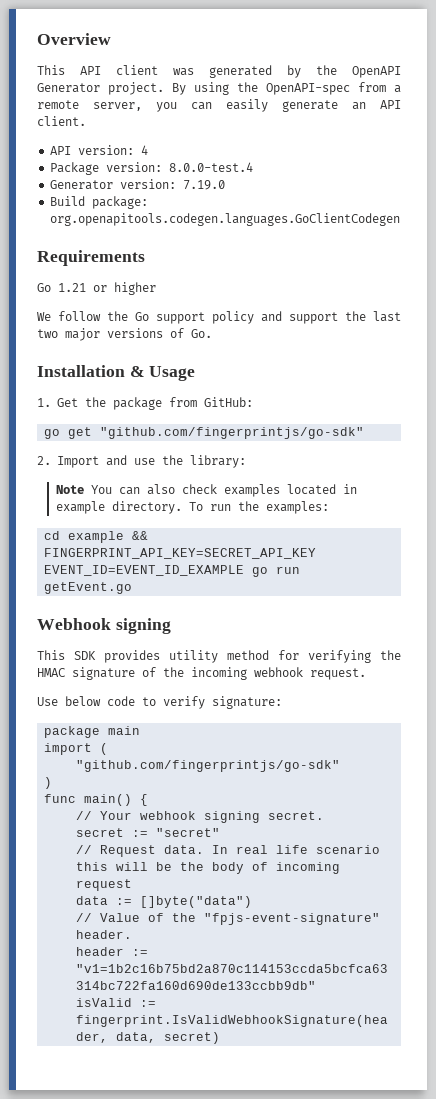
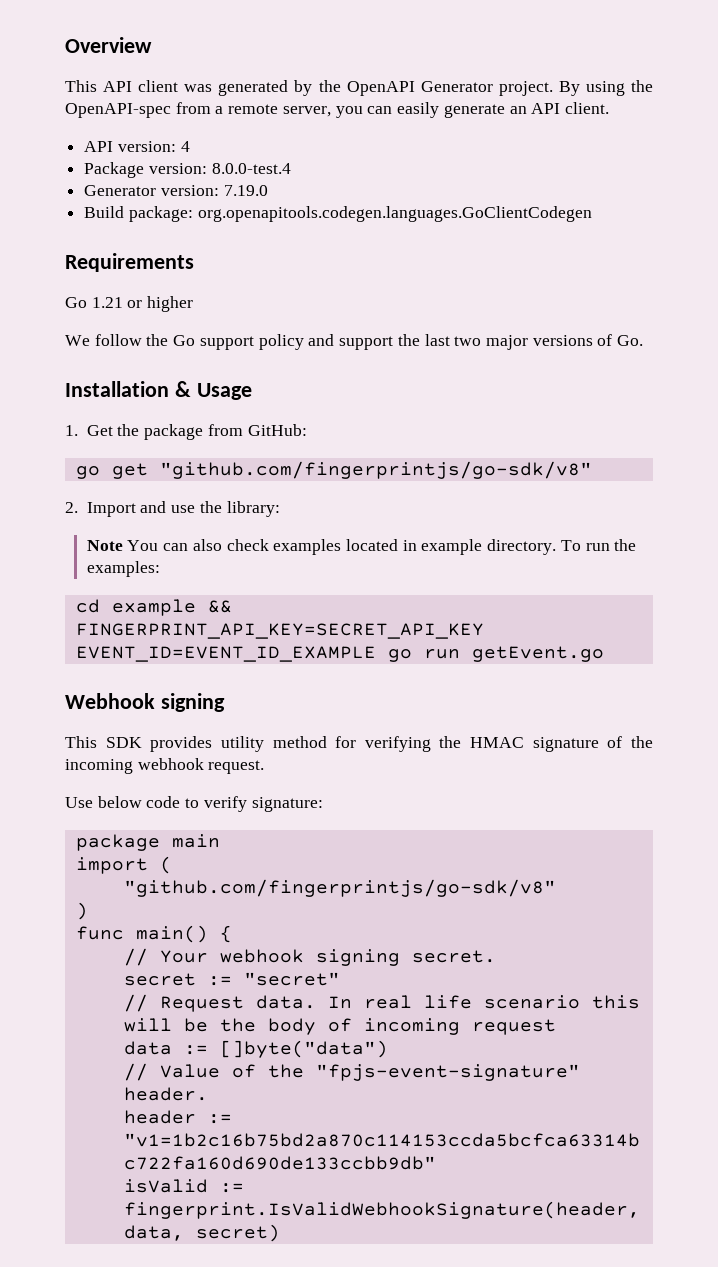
[100,427,365,439] "github.com/fingerprintjs/go-sdk" -> [159,461,592,479] "github.com/fingerprintjs/go-sdk/v8"
[76,760,341,772] "github.com/fingerprintjs/go-sdk" -> [123,879,556,897] "github.com/fingerprintjs/go-sdk/v8"

